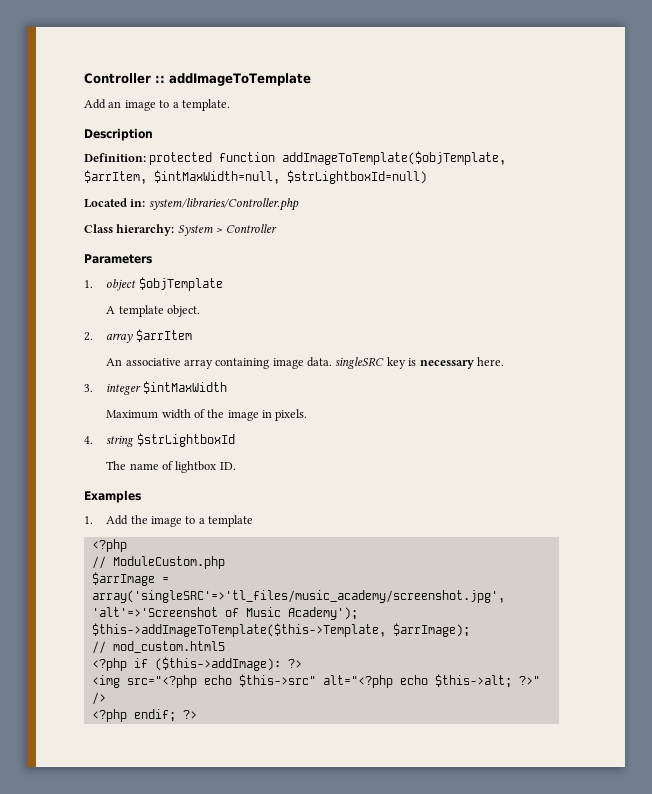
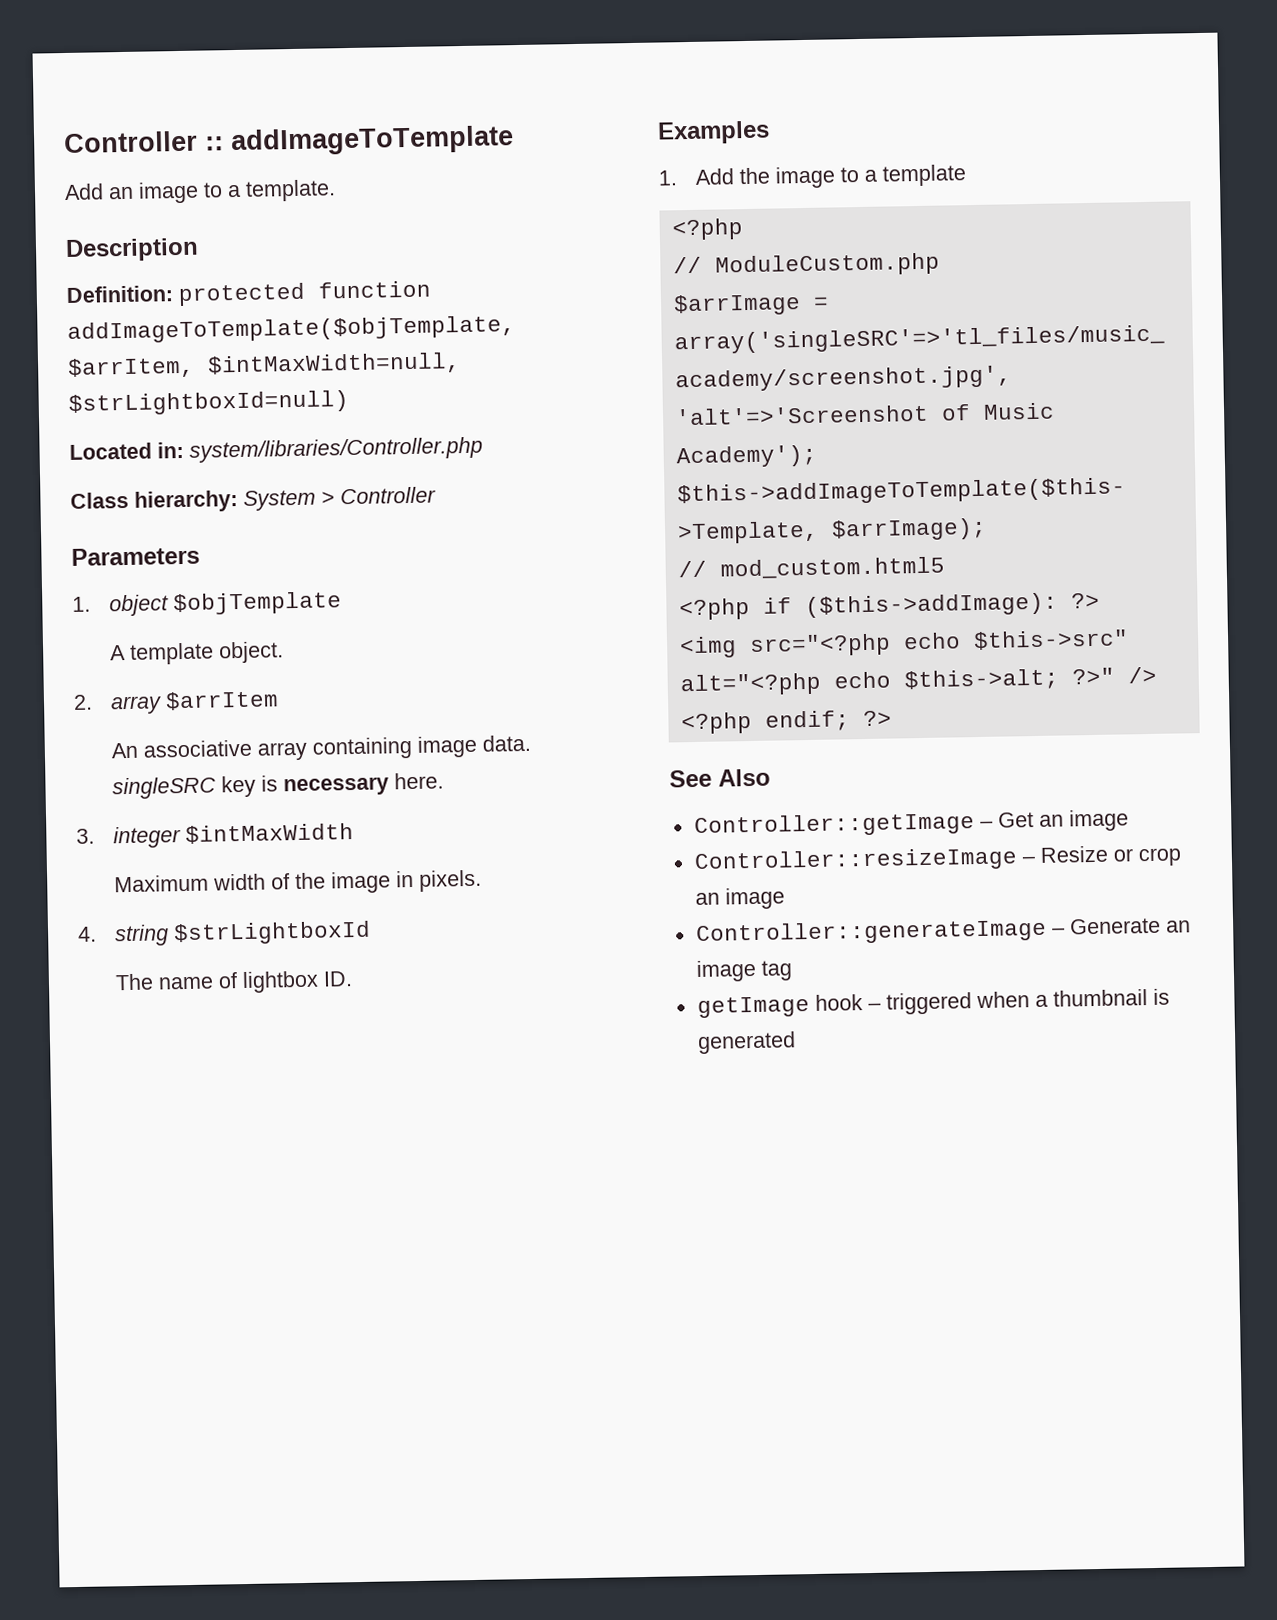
(197, 714) none -> [669,768,771,788] [693,809,1129,839] [693,845,1182,875] [694,887,785,910] [695,917,1191,947] [695,959,793,983] [696,988,1170,1019] [696,1031,796,1055] // See Also // Controller::getImage – Get an image // Controller::resizeImage – Resize or crop an image // Controller::generateImage – Generate an image tag // getImage hook – triggered when a thumbnail is generated

